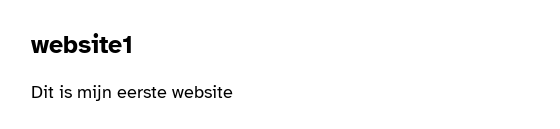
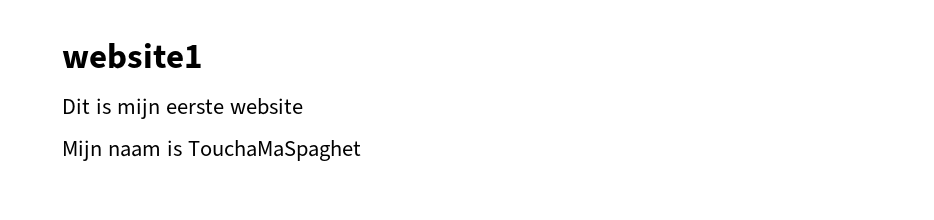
(233, 91) none -> [62,140,362,161] // Mijn naam is TouchaMaSpaghet

